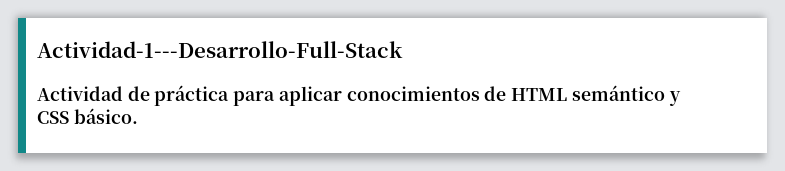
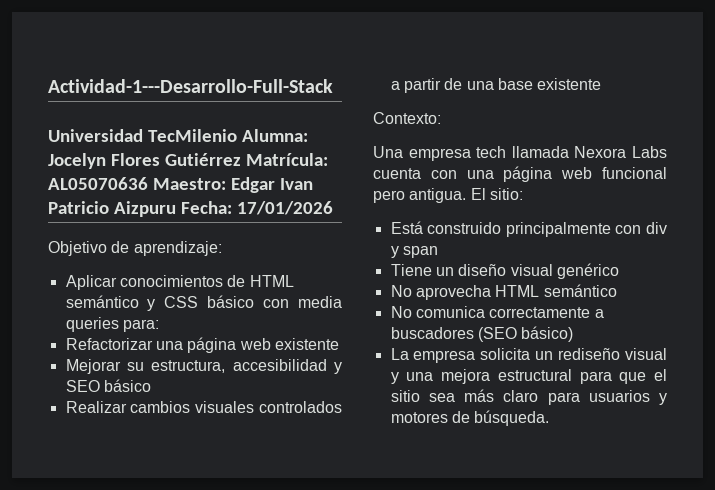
[37,85,342,106] Actividad de práctica para aplicar -> [48,129,308,142] [48,153,328,169] [48,177,313,193] [48,201,333,217] [48,241,222,256] [65,275,117,290] Universidad TecMilenio Alumna: Jocelyn Flores Gutiérrez Matrícula: AL05070636 Maestro: Edgar Ivan Patricio Aizpuru Fecha: 17/01/2026 // Objetivo de aprendizaje: // Aplicar
[73,108,138,124] básico. -> [207,295,342,308] [65,317,159,332] [65,337,339,353] [65,359,342,374] [65,379,151,392] [65,401,342,413] [390,78,602,93] [373,112,441,124] [373,146,667,161] [373,166,667,182] [373,188,523,203] [390,221,667,237] [390,246,438,258] [390,263,619,279] [390,284,617,300] [390,306,604,318] [390,326,574,342] [390,348,667,363] [390,369,667,384] [390,389,667,405] [390,410,550,426] básico con media queries para: // Refactorizar una página web existente // Mejorar su estructura, accesibilidad y SEO básico // Realizar cambios visuales controlados a partir de una base existente // Contexto: // Una empresa tech llamada Nexora Labs cuenta con una página web funcional pero antigua. El sitio: // Está construido principalmente con div y span // Tiene un diseño visual genérico // No aprovecha HTML semántico // No comunica correctamente a buscadores (SEO básico) // La empresa solicita un rediseño visual y una mejora estructural para que el sitio sea más claro para usuarios y motores de búsqueda.

